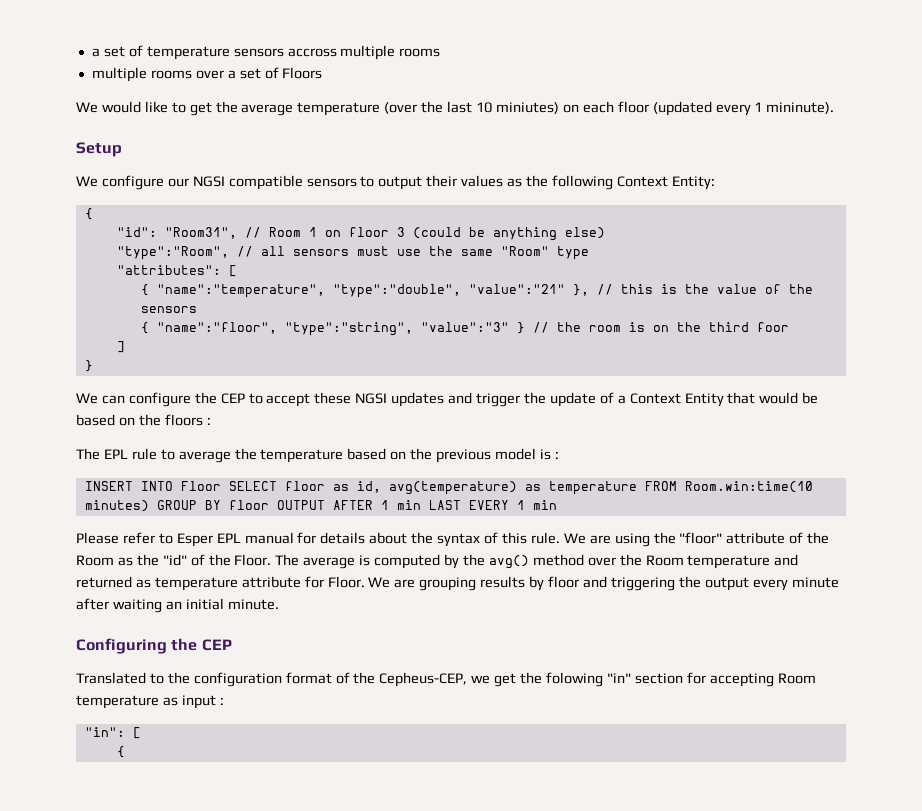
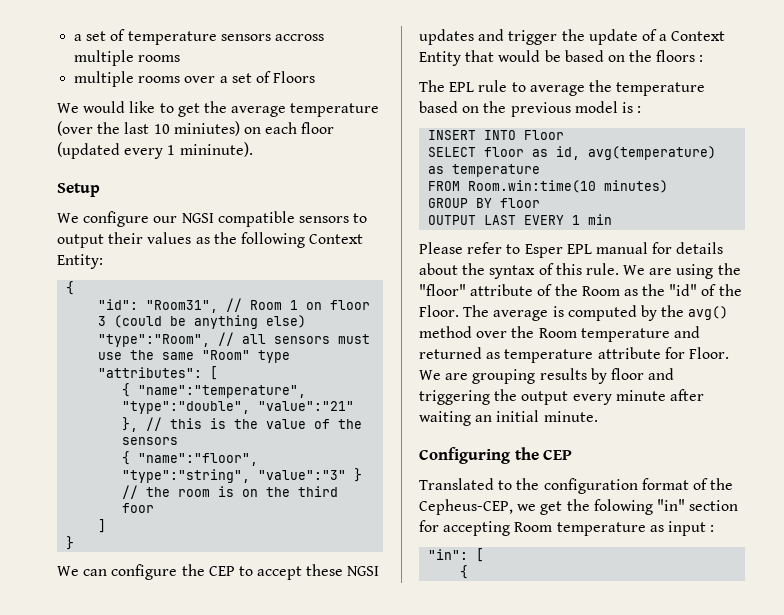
(221, 486) none -> (565, 135) //
(637, 488) none -> (541, 170) //
(149, 506) none -> (669, 186) //
[276,500,421,510] OUTPUT AFTER 1 min -> [428,215,477,225] // OUTPUT

